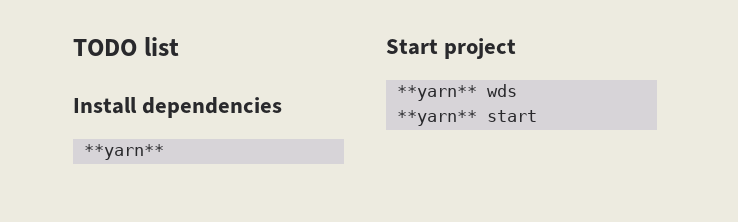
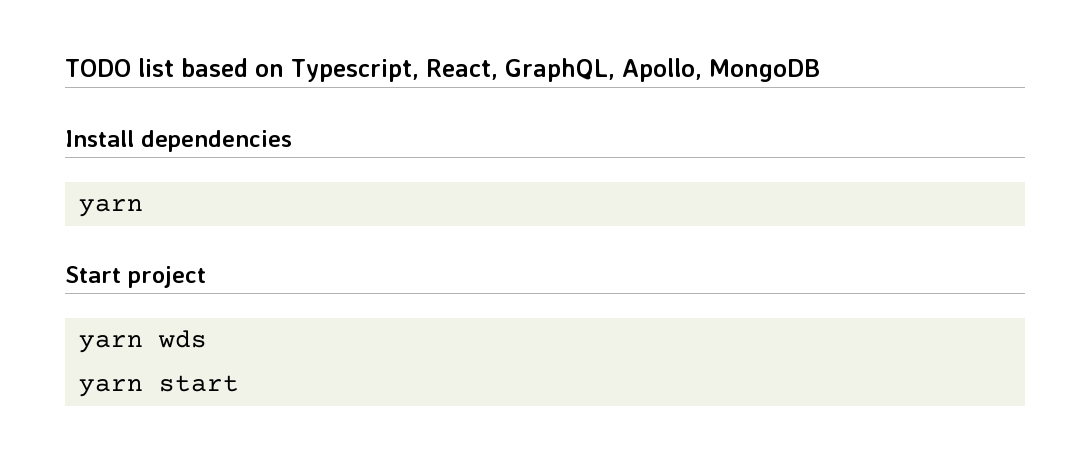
(179, 46) none -> [181,58,820,82] based on Typescript, React, GraphQL, Apollo, MongoDB
[83,144,164,160] **yarn** -> [79,199,144,217] yarn
[396,85,477,101] **yarn** -> [79,335,144,353] yarn
[396,110,477,126] **yarn** -> [79,379,144,397] yarn

